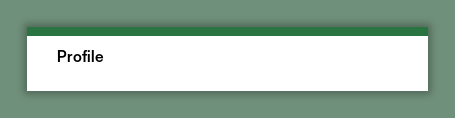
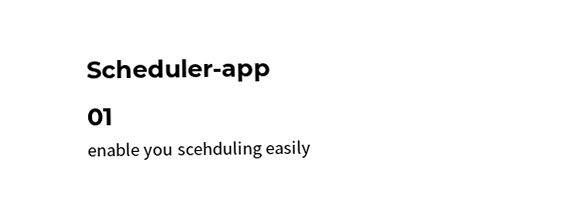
[57,50,104,62] Profile -> [86,58,271,84] [87,108,113,126] [87,139,312,160] Scheduler-app // 01 // enable you scehduling easily

